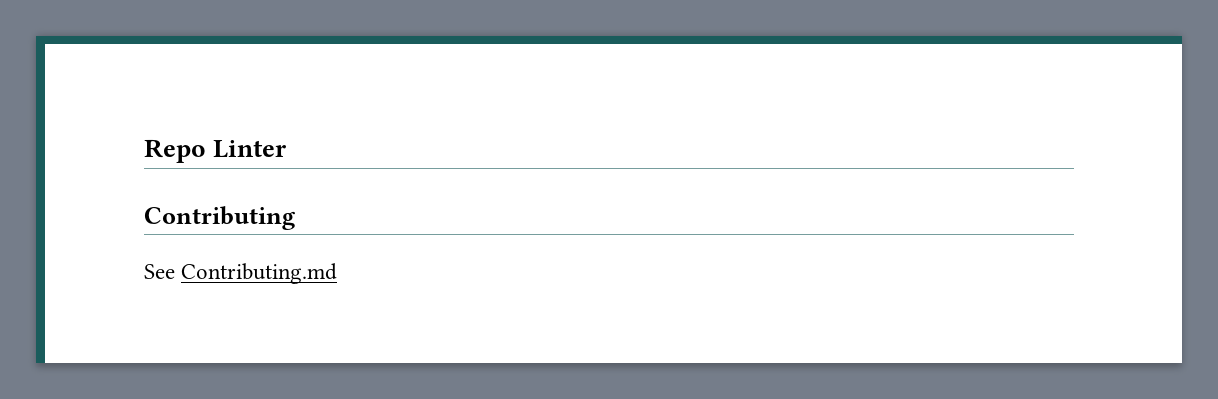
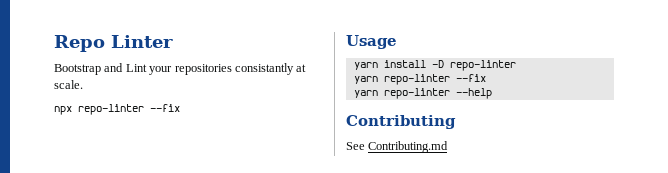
(288, 149) none -> [54,63,307,75] [54,80,83,89] [54,104,180,115] [346,35,397,49] [353,60,516,71] [353,74,486,85] [353,88,492,99] // Bootstrap and Lint your repositories consistantly at scale. // npx repo-linter --fix // Usage // yarn install -D repo-linter // yarn repo-linter --fix // yarn repo-linter --help

